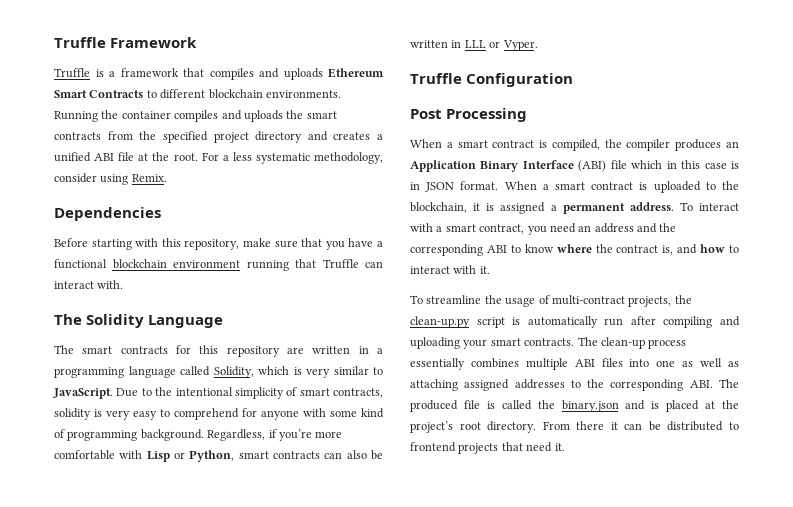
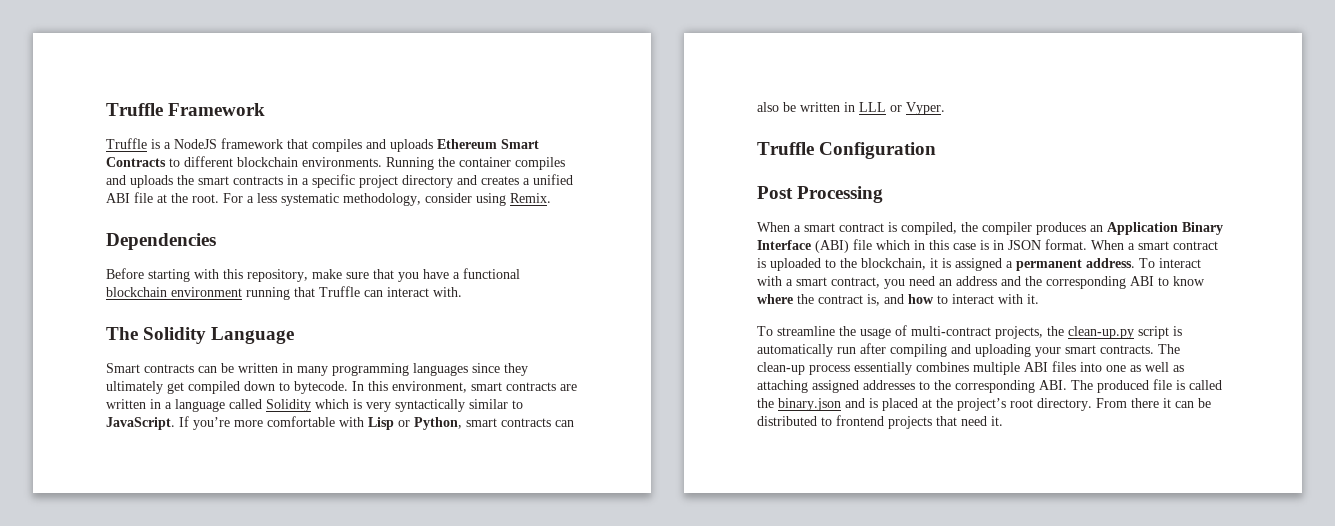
(115, 74) none -> [174,139,217,149] NodeJS
[107,131,208,143] from the specified -> [287,174,355,188] in a specific
[54,345,280,357] The smart contracts for this repository -> [106,363,528,376] [106,381,556,394] Smart contracts can be written in many programming languages since they ultimately get compiled down to bytecode. In this environment, smart contracts
[54,367,124,378] programming -> (172, 405) none
[213,366,254,378] Solidity, -> [266,399,311,412] Solidity
(330, 373) none -> [395,399,465,412] syntactically
[116,387,383,399] [54,408,384,420] [54,429,277,441] Due to the intentional simplicity of smart contracts, solidity is very easy to comprehend for anyone with some kind of programming background. Regardless, if -> [179,416,189,427] If

